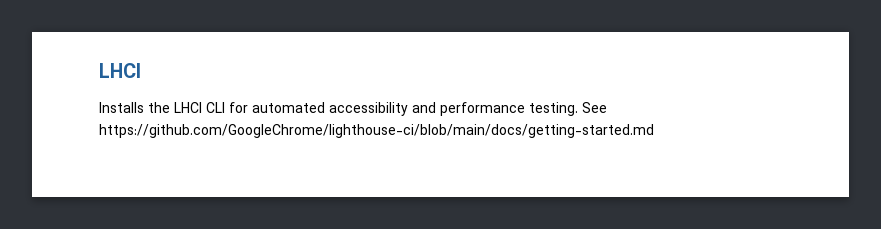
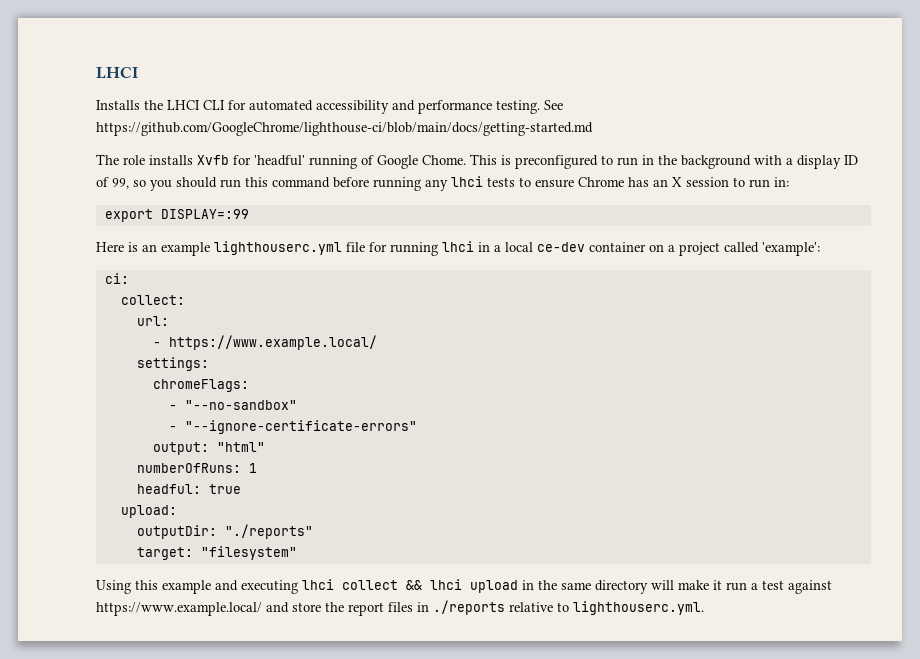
(654, 131) none -> [96,154,858,169] [96,176,789,191] [104,209,249,222] [96,241,820,256] [104,273,129,284] [120,295,185,305] [136,316,169,326] [152,335,377,350] [136,357,209,371] [152,379,249,392] [168,400,297,410] [168,420,417,434] [152,442,265,455] [136,463,257,473] [136,484,241,494] [120,505,177,518] [136,524,313,539] [136,546,297,560] [96,579,832,594] [96,600,704,616] // The role installs Xvfb for 'headful' running of Google Chome. This is preconfigured to run in the background with a display ID of 99, so you should run this command before running any lhci tests to ensure Chrome has an X session to run in: // export DISPLAY=:99 // Here is an example lighthouserc.yml file for running lhci in a local ce-dev container on a project called 'example': // ci: // collect: // url: // - https://www.example.local/ // settings: // chromeFlags: // - "--no-sandbox" // - "--ignore-certificate-errors" // output: "html" // numberOfRuns: 1 // headful: true // upload: // outputDir: "./reports" // target: "filesystem" // Using this example and executing lhci collect && lhci upload in the same directory will make it run a test against https://www.example.local/ and store the report files in ./reports relative to lighthouserc.yml.

